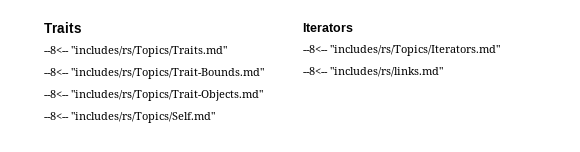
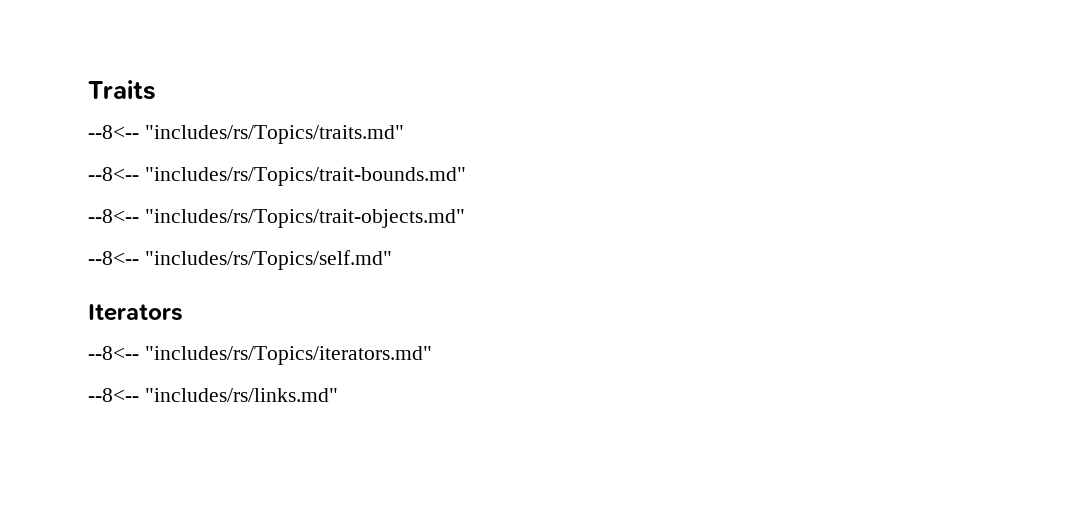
[71,46,227,57] [44,68,264,79] [44,90,263,101] [44,112,215,123] "includes/rs/Topics/Traits.md" // --8<-- "includes/rs/Topics/Trait-Bounds.md" // --8<-- "includes/rs/Topics/Trait-Objects.md" // --8<-- "includes/rs/Topics/Self.md" -> [144,125,404,144] [88,167,466,186] [88,209,465,228] [88,250,392,270] "includes/rs/Topics/traits.md" // --8<-- "includes/rs/Topics/trait-bounds.md" // --8<-- "includes/rs/Topics/trait-objects.md" // --8<-- "includes/rs/Topics/self.md"
[330,45,500,56] "includes/rs/Topics/Iterators.md" -> [144,346,432,365] "includes/rs/Topics/iterators.md"

